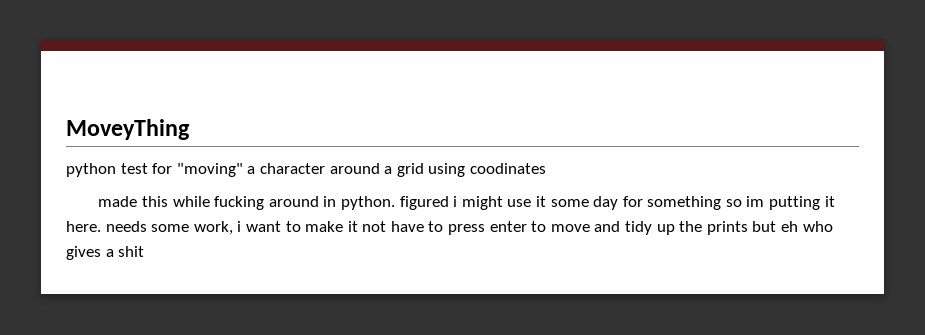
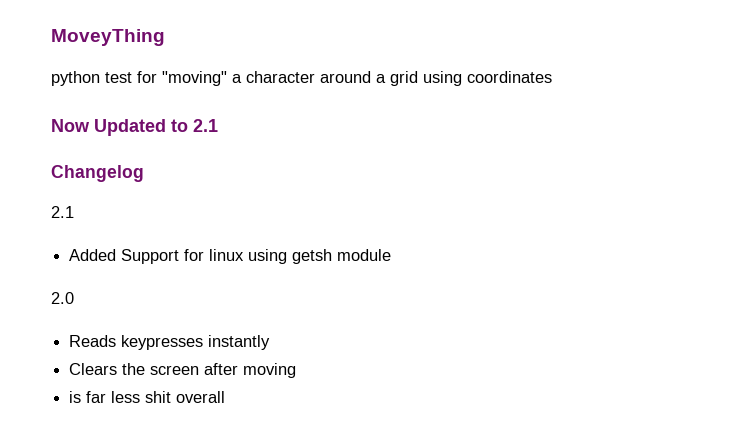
[469,163,546,174] [98,196,835,210] [66,221,833,235] [66,246,145,260] coodinates // made this while fucking around in python. figured i might use it some day for something so im putting it here. needs some work, i want to make it not have to press enter to move and tidy up the prints but eh who gives a shit -> [467,71,552,83] [51,119,218,136] [51,165,144,182] [51,206,74,218] [69,249,392,264] [51,292,74,304] [69,335,271,350] [69,363,297,378] [69,391,226,403] coordinates // Now Updated to 2.1 // Changelog // 2.1 // Added Support for linux using getsh module // 2.0 // Reads keypresses instantly // Clears the screen after moving // is far less shit overall

